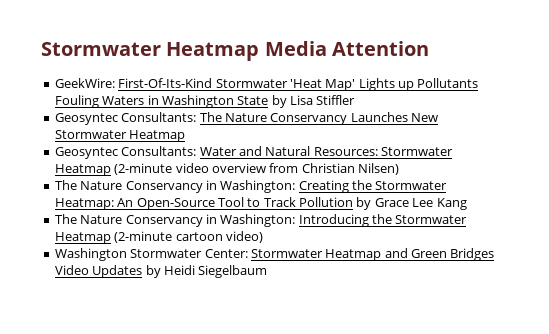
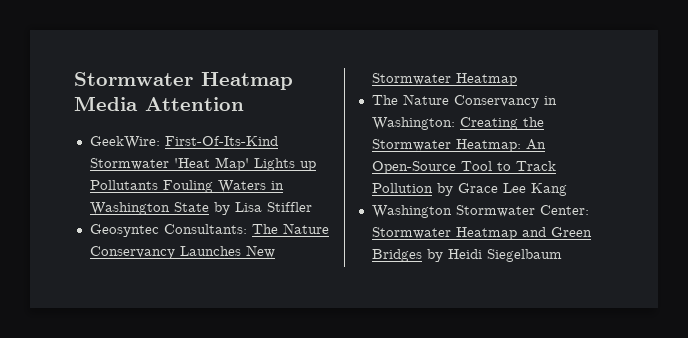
[54,146,453,159] [54,163,399,176] // Geosyntec Consultants: Water and Natural Resources: Stormwater Heatmap (2-minute video overview from Christian Nilsen) -> (517, 79) none
[54,214,468,227] [54,231,263,244] // The Nature Conservancy in Washington: Introducing the Stormwater Heatmap (2-minute cartoon video) -> (567, 189) none
[54,265,143,278] Video Updates -> (422, 255) none

